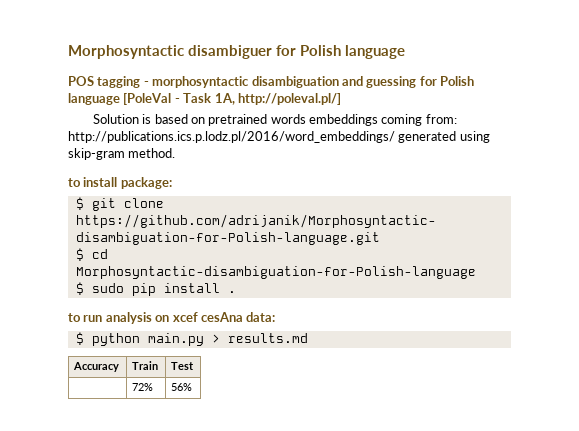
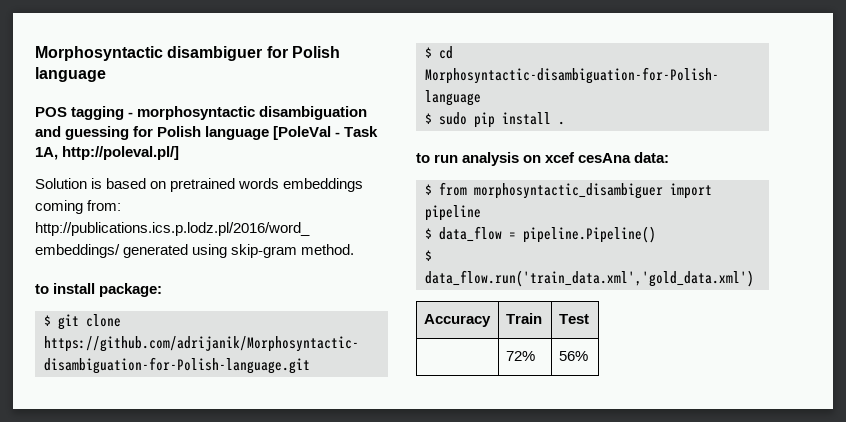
[91,333,308,346] python main.py > results.md -> [439,182,712,199] [425,205,481,221] [425,226,656,243] [425,250,432,261] [425,270,754,287] from morphosyntactic_disambiguer import pipeline // $ data_flow = pipeline.Pipeline() // $ data_flow.run('train_data.xml','gold_data.xml')

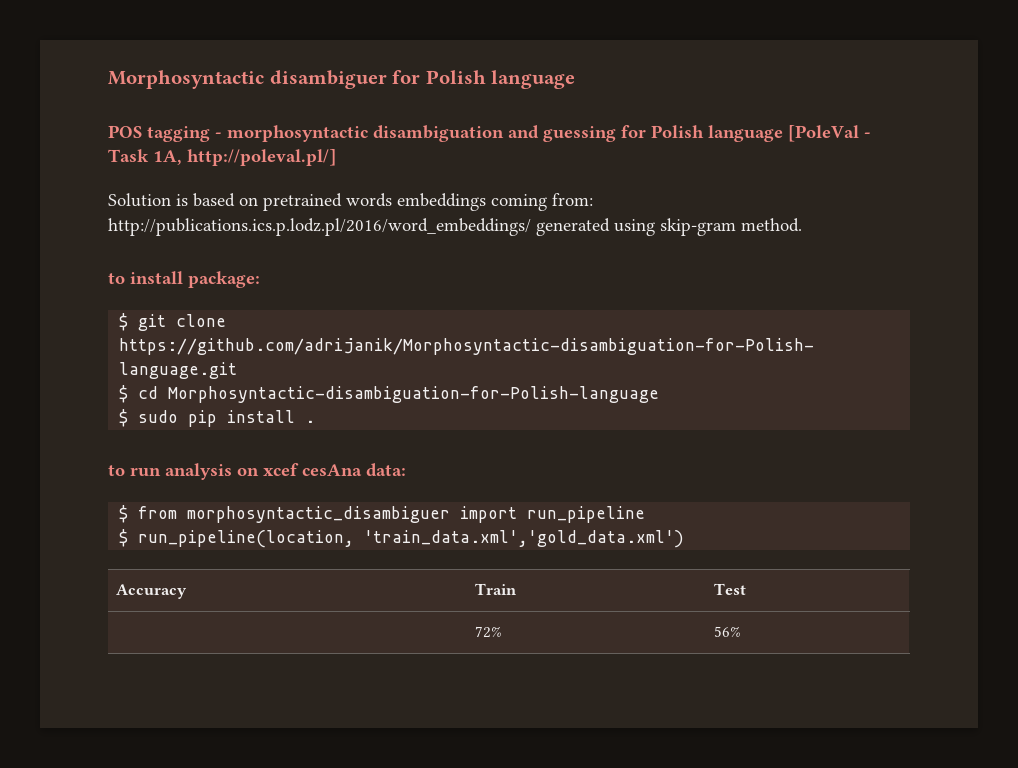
[425,205,481,221] [425,226,656,243] [425,250,432,261] [425,270,754,287] pipeline // $ data_flow = pipeline.Pipeline() // $ data_flow.run('train_data.xml','gold_data.xml') -> [527,506,646,523] [119,529,685,548] run_pipeline // $ run_pipeline(location, 'train_data.xml','gold_data.xml')

